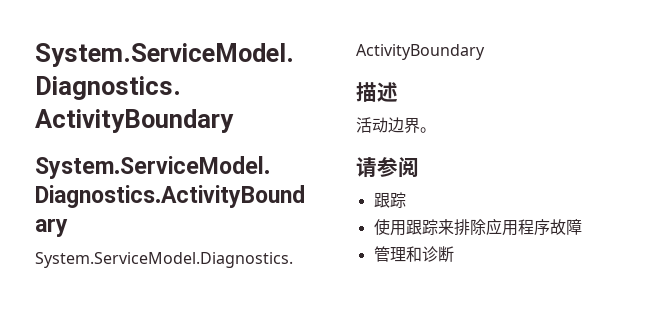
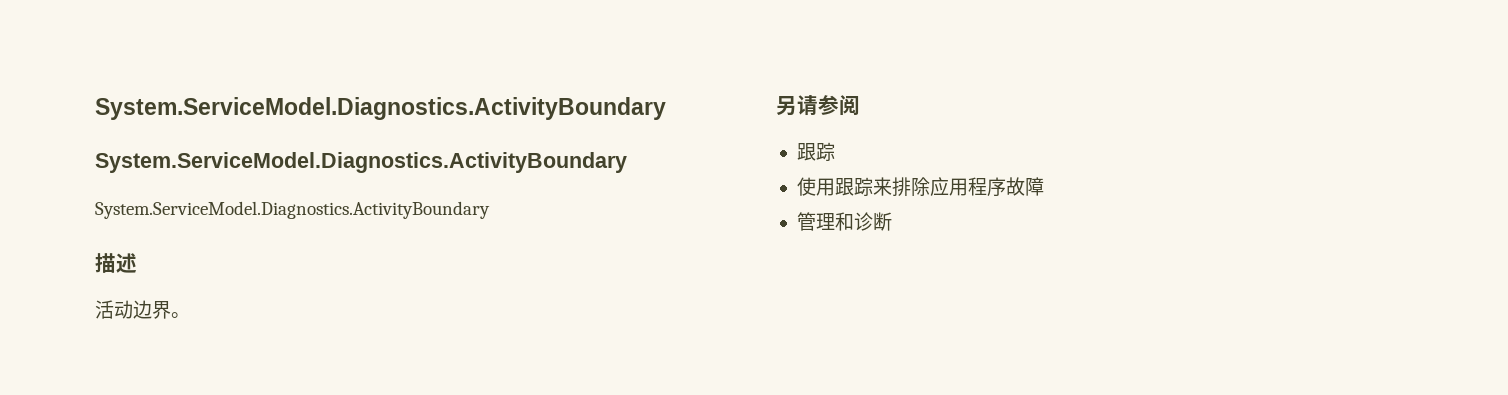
(436, 130) none -> [776,96,797,116] 另

